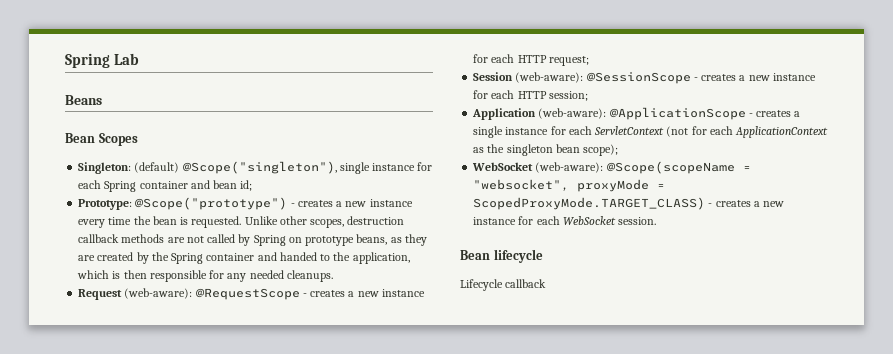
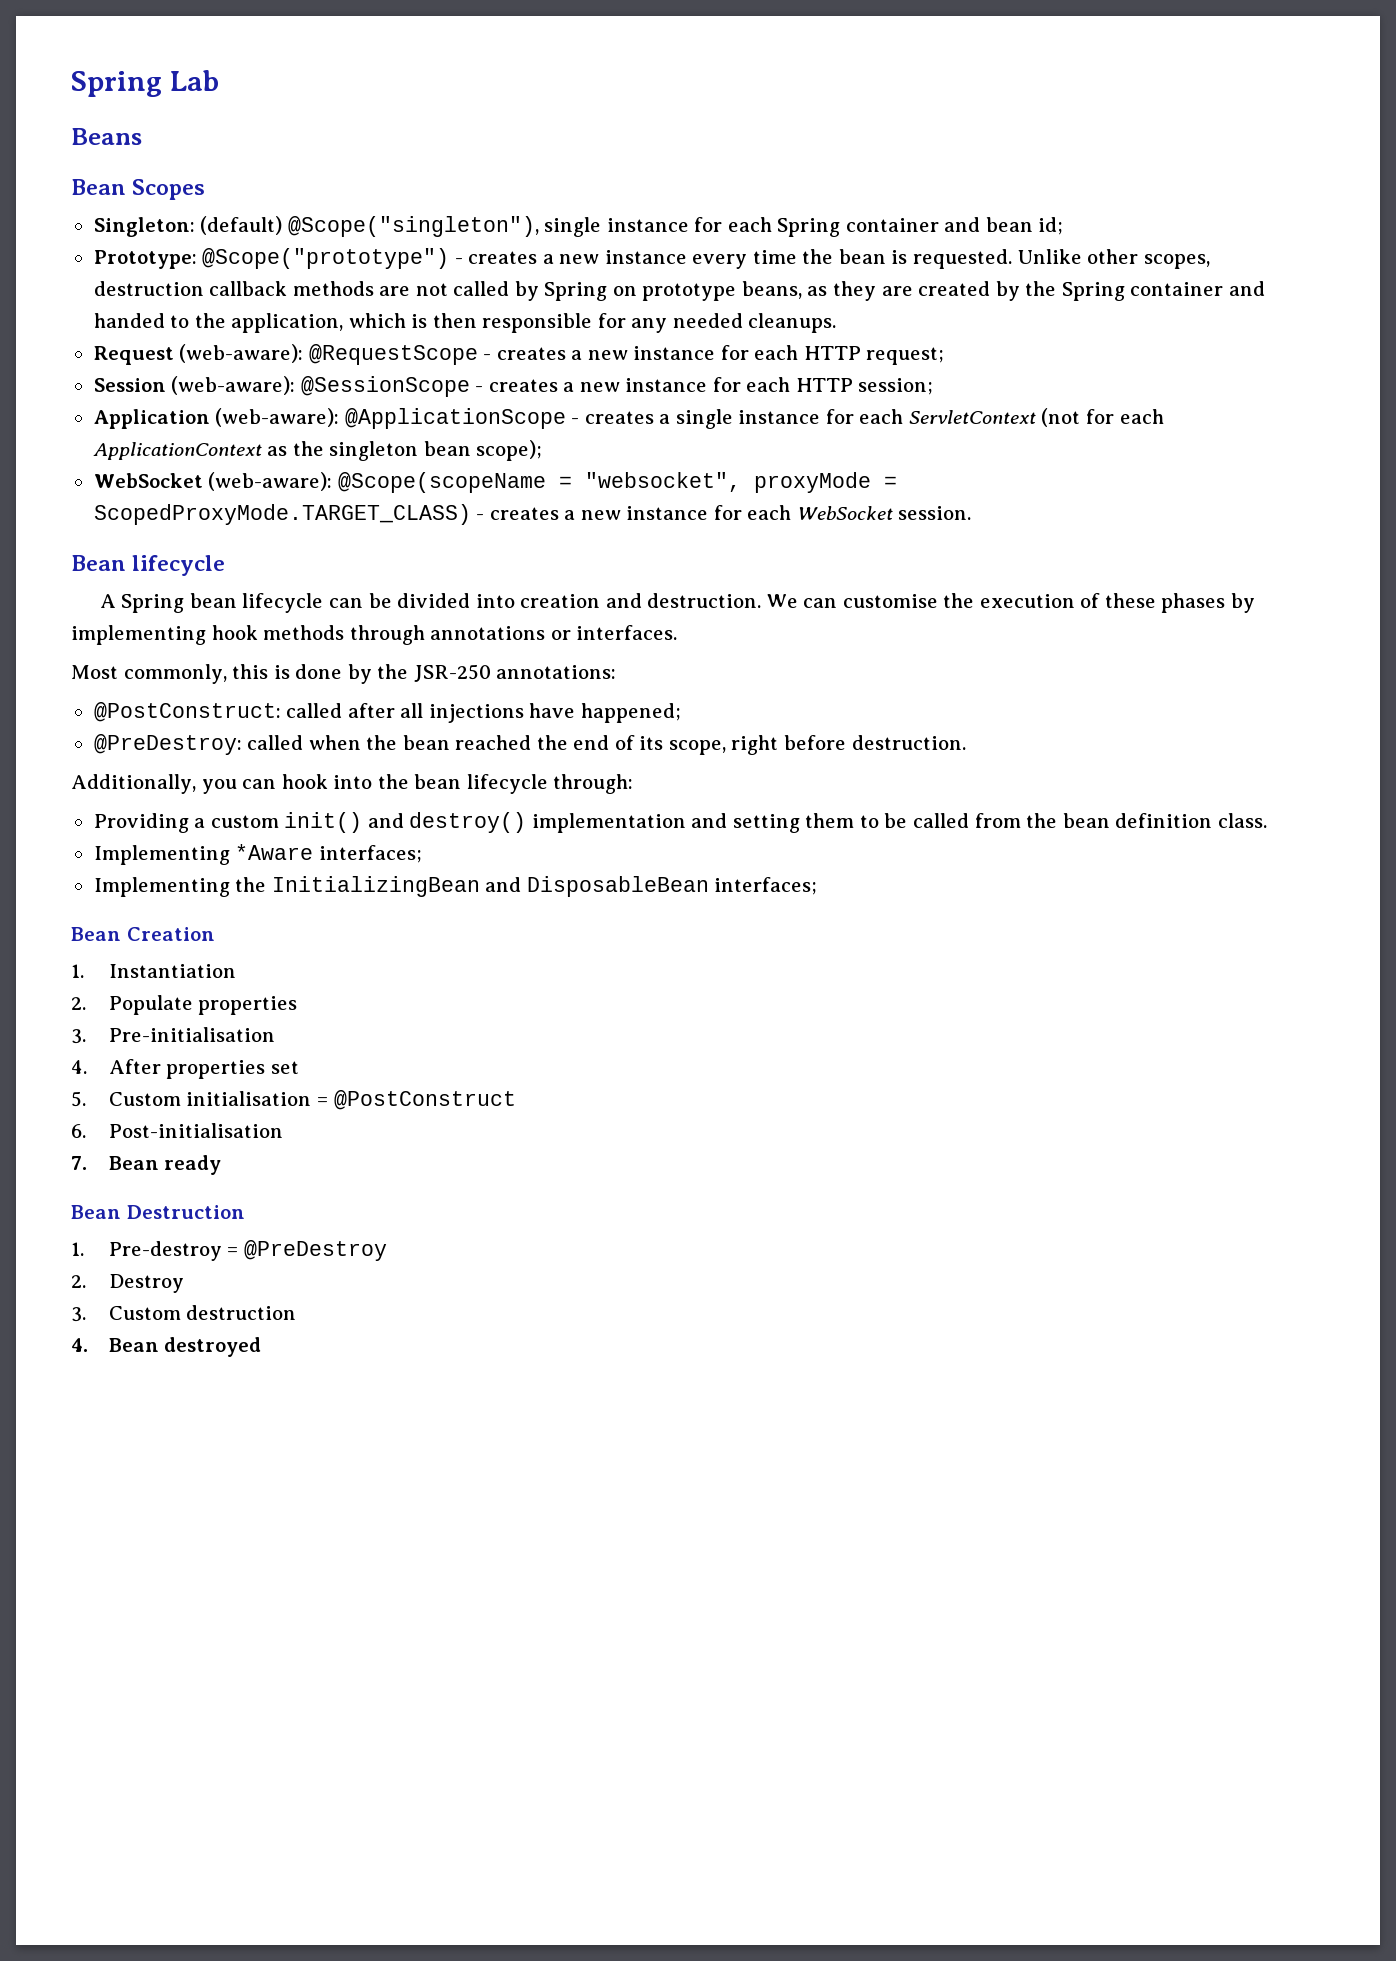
[460,279,547,291] Lifecycle callback -> [99,593,1255,613] [71,625,678,645] [71,664,617,684] [93,702,681,723] [93,734,966,755] [71,774,634,794] [93,812,1267,833] [93,844,422,865] [93,876,818,897] [71,927,215,941] [71,964,236,978] [71,995,298,1015] [71,1027,275,1044] [71,1059,300,1079] [71,1090,516,1110] [71,1123,283,1138] [71,1155,222,1175] [71,1205,245,1219] [71,1240,388,1261] [71,1274,184,1293] [71,1305,297,1322] [71,1337,262,1357] A Spring bean lifecycle can be divided into creation and destruction. We can customise the execution of these phases by implementing hook methods through annotations or interfaces. // Most commonly, this is done by the JSR-250 annotations: // @PostConstruct: called after all injections have happened; // @PreDestroy: called when the bean reached the end of its scope, right before destruction. // Additionally, you can hook into the bean lifecycle through: // Providing a custom init() and destroy() implementation and setting them to be called from the bean definition class. // Implementing *Aware interfaces; // Implementing the InitializingBean and DisposableBean interfaces; // Bean Creation // 1. Instantiation // 2. Populate properties // 3. Pre-initialisation // 4. After properties set // 5. Custom initialisation = @PostConstruct // 6. Post-initialisation // 7. Bean ready // Bean Destruction // 1. Pre-destroy = @PreDestroy // 2. Destroy // 3. Custom destruction // 4. Bean destroyed

